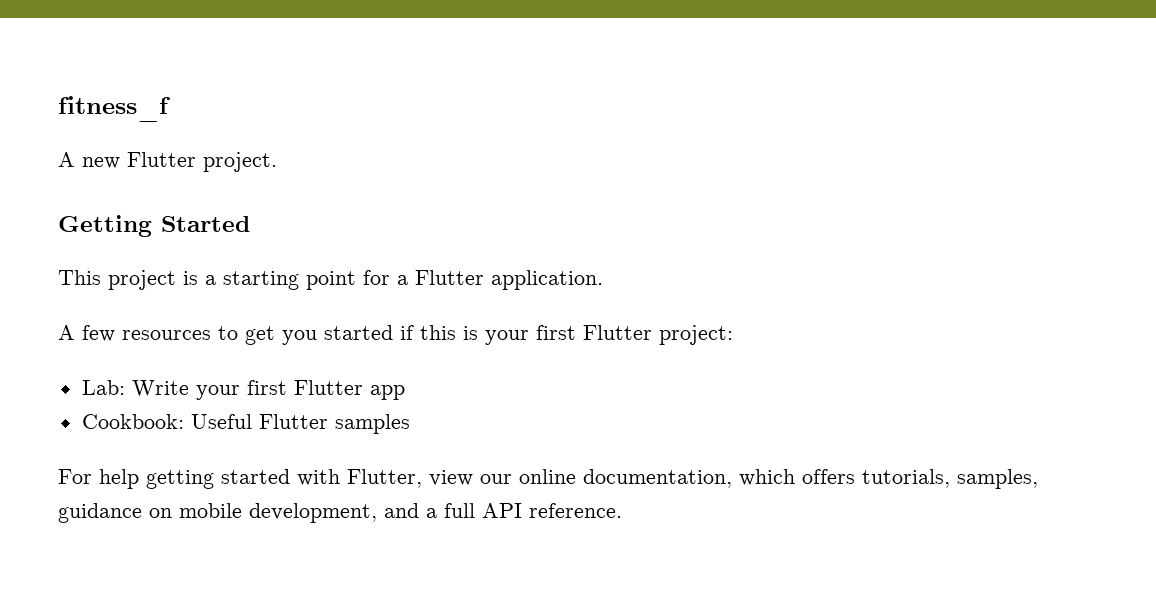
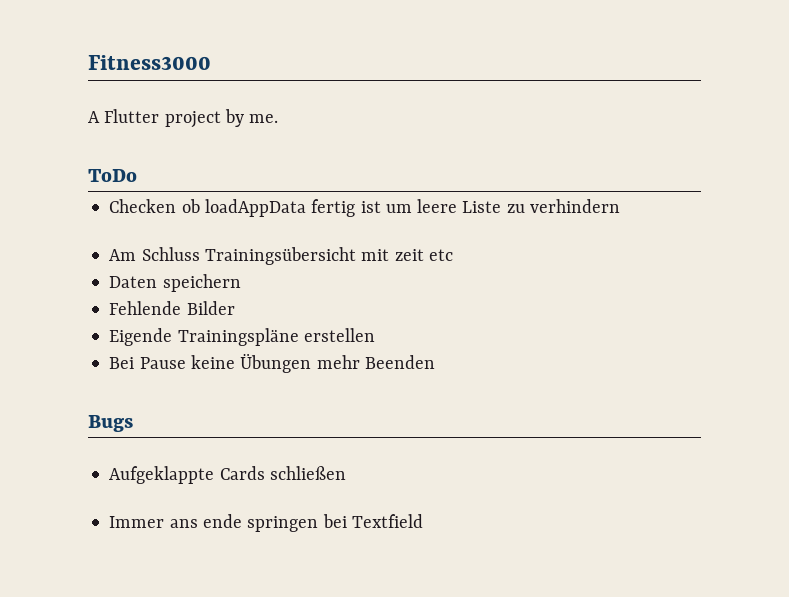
[58,96,170,122] [58,152,277,172] [58,215,250,237] [58,270,603,290] [58,325,733,345] [81,380,405,400] [81,414,410,434] [58,469,1038,489] [58,503,622,523] fitness_f // A new Flutter project. // Getting Started // This project is a starting point for a Flutter application. // A few resources to get you started if this is your first Flutter project: // Lab: Write your first Flutter app // Cookbook: Useful Flutter samples // For help getting started with Flutter, view our online documentation, which offers tutorials, samples, guidance on mobile development, and a full API reference. -> [88,55,211,70] [88,109,279,128] [88,169,137,182] [109,199,620,217] [109,247,453,265] [109,274,241,292] [109,301,235,315] [109,328,375,346] [109,353,435,373] [88,415,133,432] [109,466,346,484] [109,514,423,532] Fitness3000 // A Flutter project by me. // ToDo // Checken ob loadAppData fertig ist um leere Liste zu verhindern // Am Schluss Trainingsübersicht mit zeit etc // Daten speichern // Fehlende Bilder // Eigende Trainingspläne erstellen // Bei Pause keine Übungen mehr Beenden // Bugs // Aufgeklappte Cards schließen // Immer ans ende springen bei Textfield

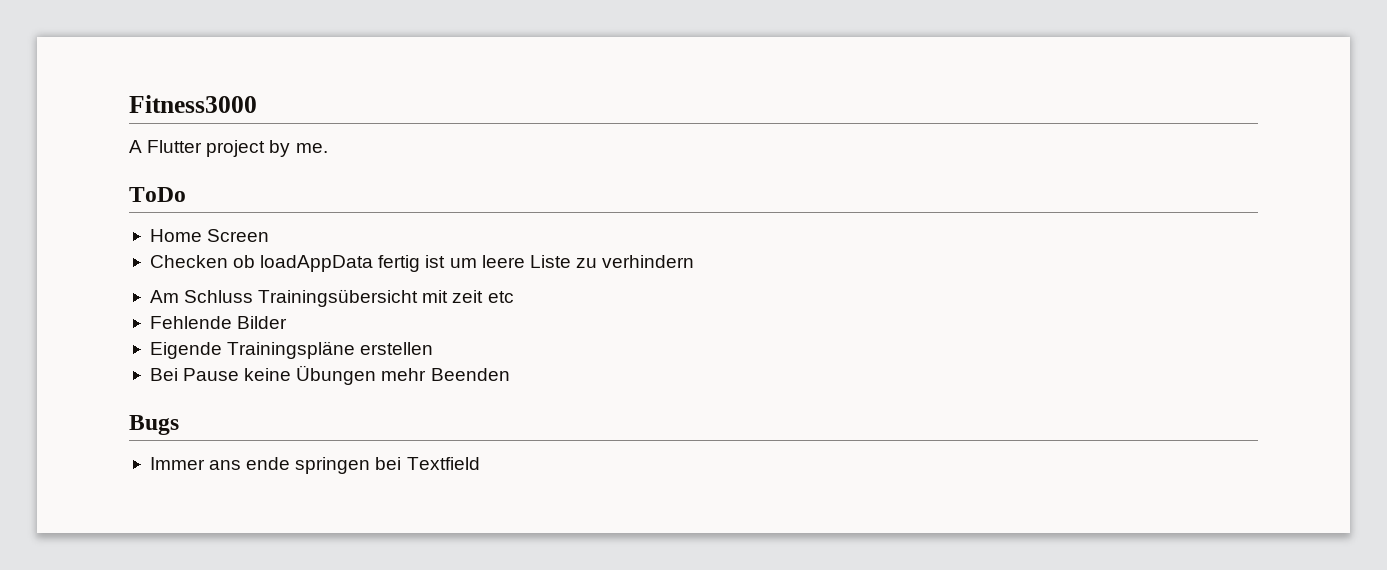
(137, 175) none -> [149,229,270,242] // Home Screen
[109,274,241,292] // Daten speichern -> (514, 297) none
[109,466,346,484] // Aufgeklappte Cards schließen -> (179, 425) none

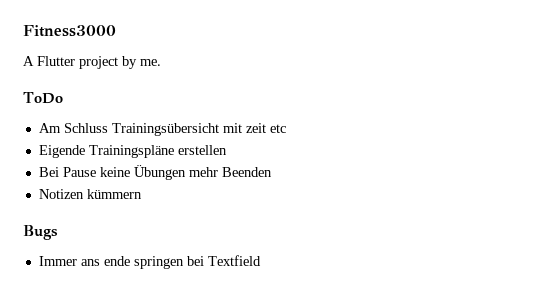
[149,229,270,242] [149,255,695,272] // Home Screen // Checken ob loadAppData fertig ist um leere Liste zu verhindern -> (63, 98) none
[149,316,288,329] // Fehlende Bilder -> (286, 128) none
(510, 374) none -> [38,189,142,199] // Notizen kümmern

